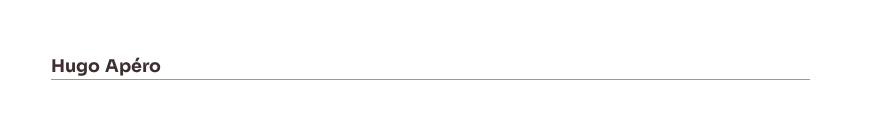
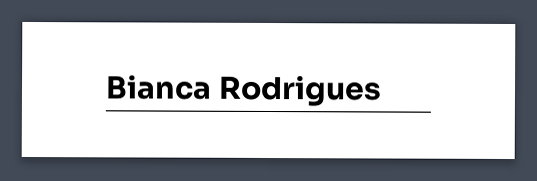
[51,57,161,76] Hugo Apéro -> [105,74,383,107] Bianca Rodrigues

